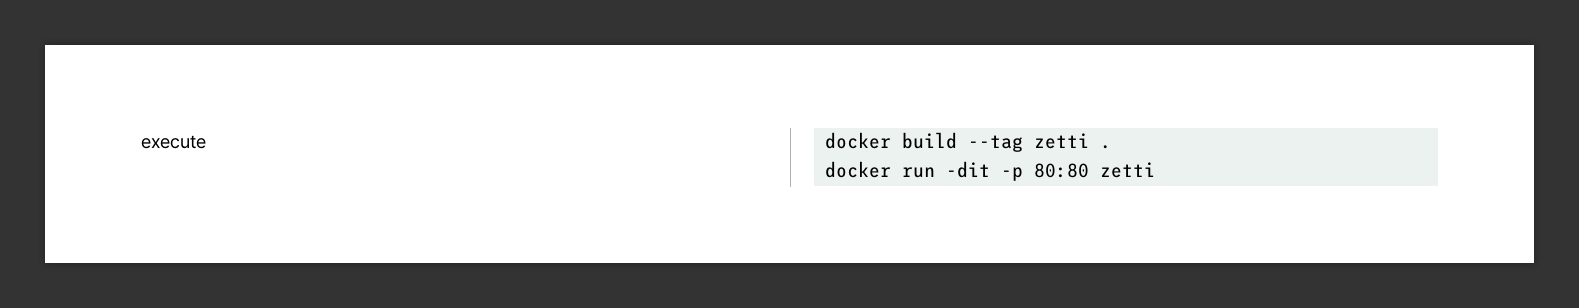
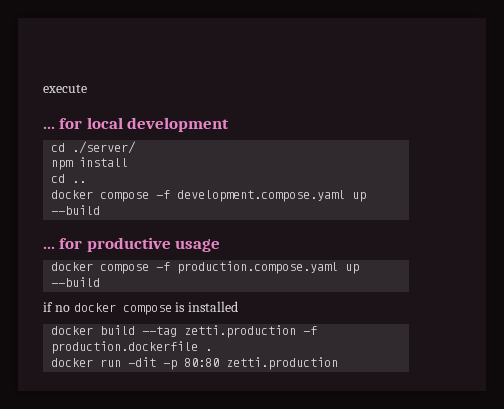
(206, 142) none -> [43,117,230,132] [51,141,137,154] [51,157,129,170] [51,174,87,183] [51,190,367,202] [51,205,101,215] [43,237,221,252] [51,261,360,274] [51,277,101,287] [43,301,239,315] // ... for local development // cd ./server/ // npm install // cd .. // docker compose -f development.compose.yaml up --build // ... for productive usage // docker compose -f production.compose.yaml up --build // if no docker compose is installed
[1034,133,1090,149] zetti -> [184,325,318,338] [51,341,199,354] zetti.production -f production.dockerfile
[1100,162,1156,178] zetti -> [226,357,339,370] zetti.production

